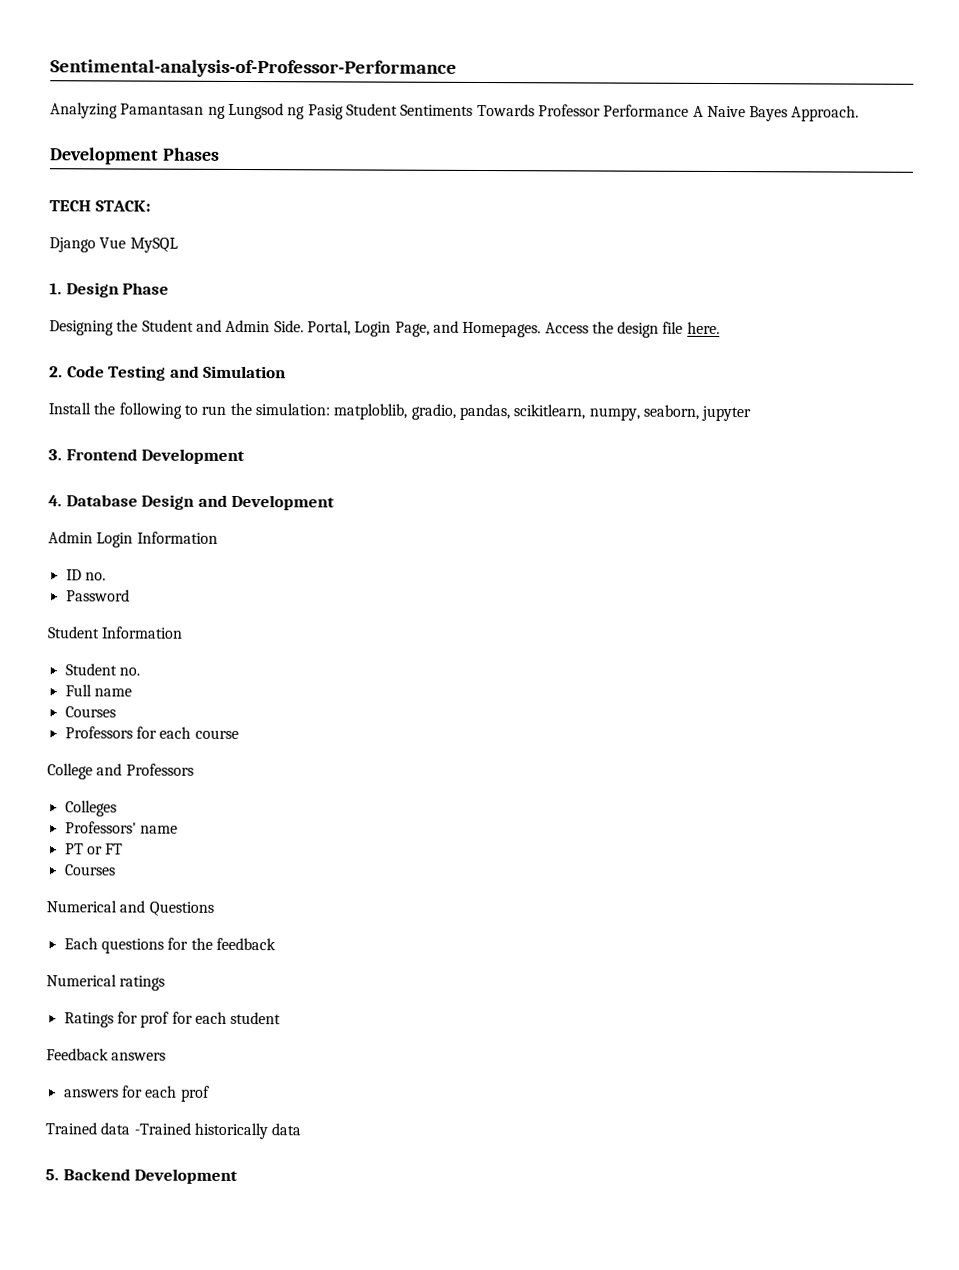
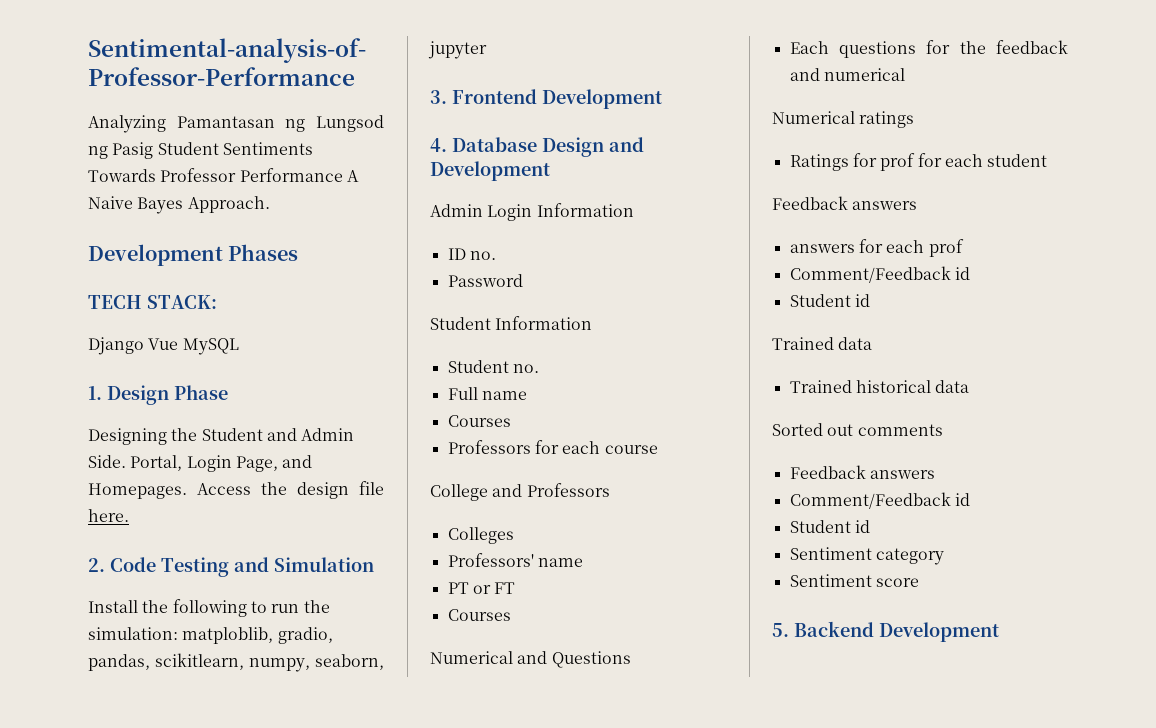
(276, 944) none -> [789,68,905,81] and numerical
(210, 1093) none -> [789,266,970,283] [789,294,870,307] // Comment/Feedback id // Student id
[133,1122,302,1140] -Trained historically data -> [789,380,970,393] [772,423,943,436] [789,465,935,479] [789,492,970,509] [789,520,870,533] [789,547,944,565] [789,574,919,587] // Trained historical data // Sorted out comments // Feedback answers // Comment/Feedback id // Student id // Sentiment category // Sentiment score

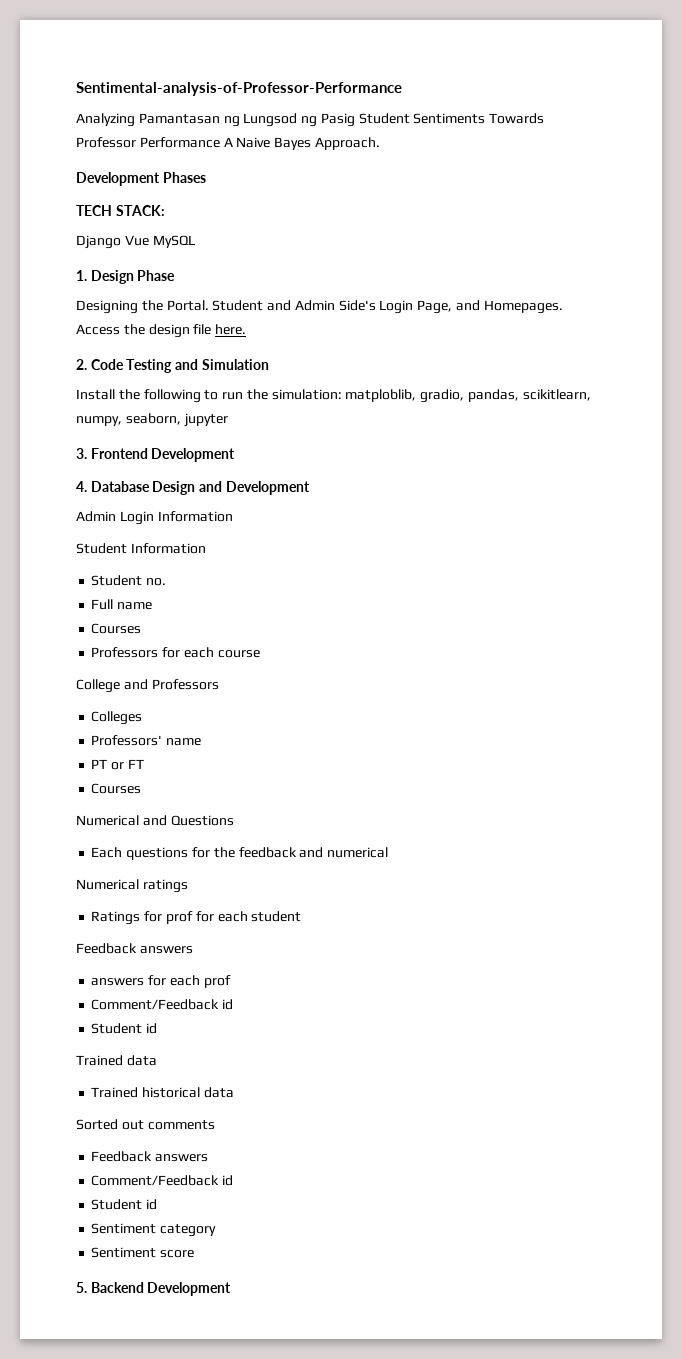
(198, 434) none -> [166,300,209,311] Portal.
[88,455,183,471] Side. Portal, -> [338,300,376,311] Side's
[447,248,496,260] [447,274,523,287] // ID no. // Password -> (233, 516) none

